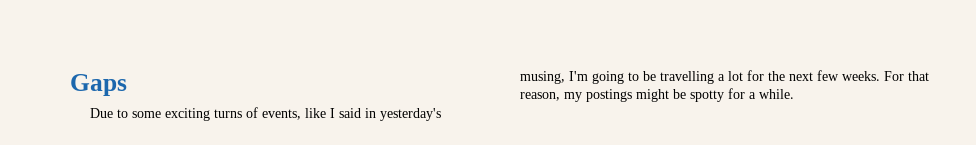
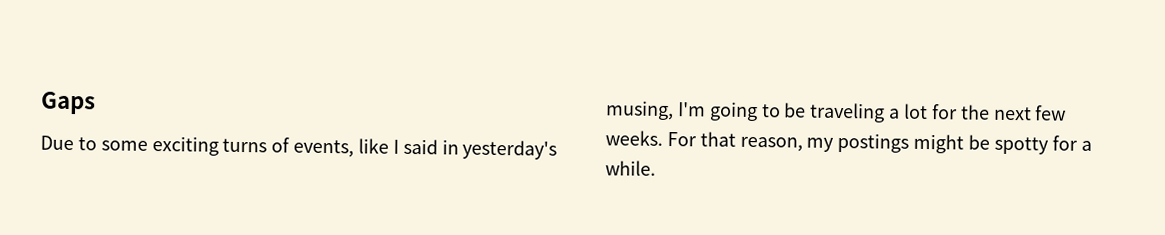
[660,71,714,84] travelling -> [809,102,886,123] traveling

